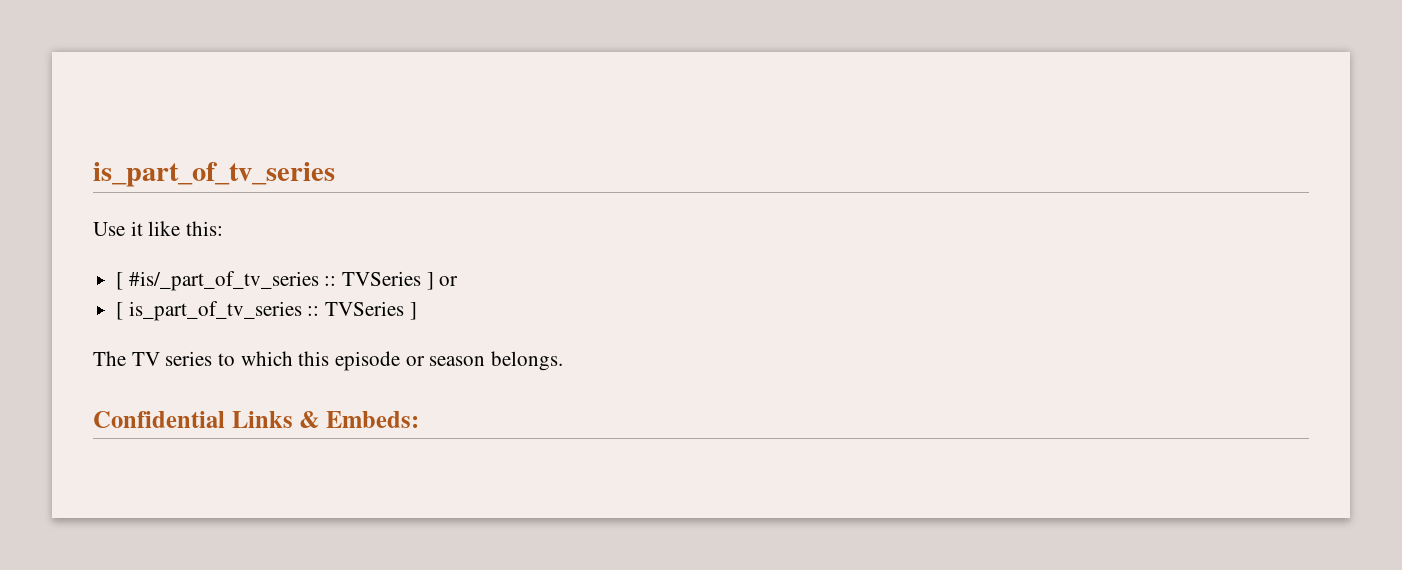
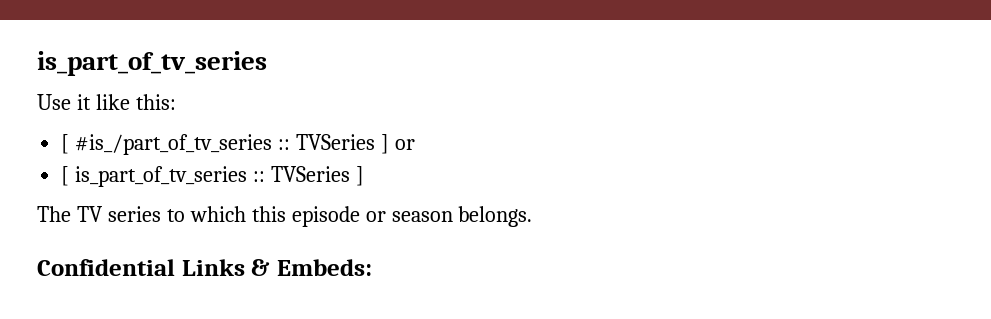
[128,271,319,291] #is/_part_of_tv_series -> [75,134,273,155] #is_/part_of_tv_series

